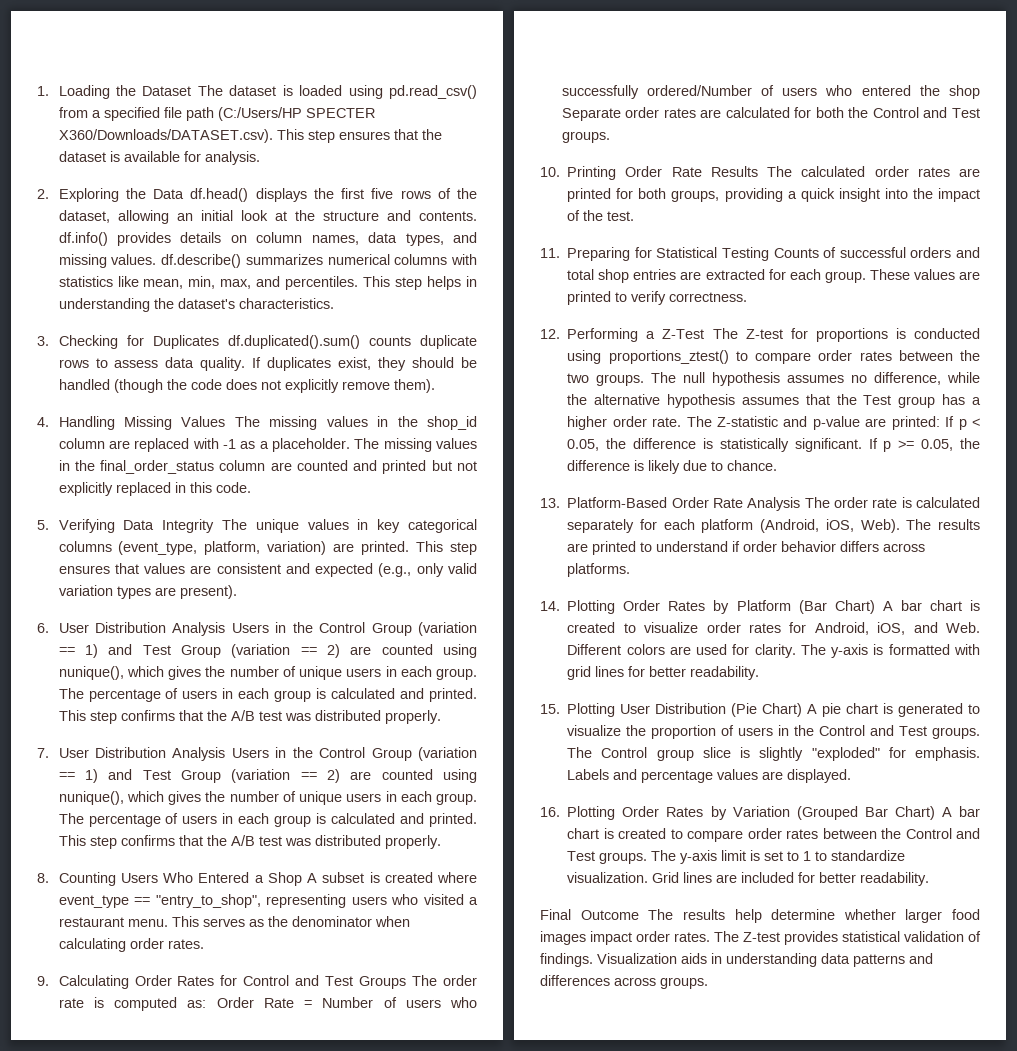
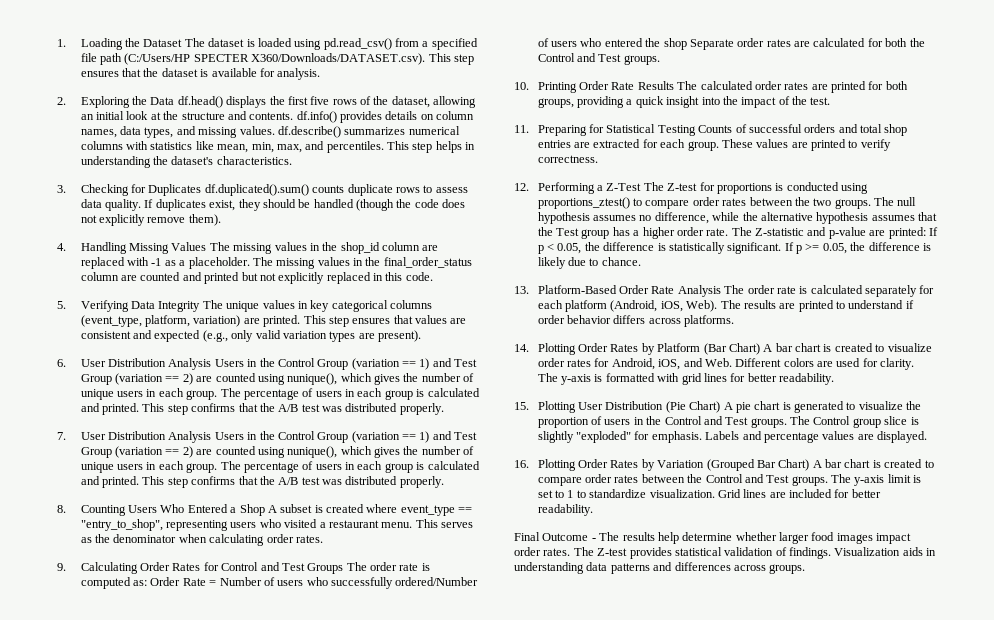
(639, 915) none -> [591,538,596,541] -

